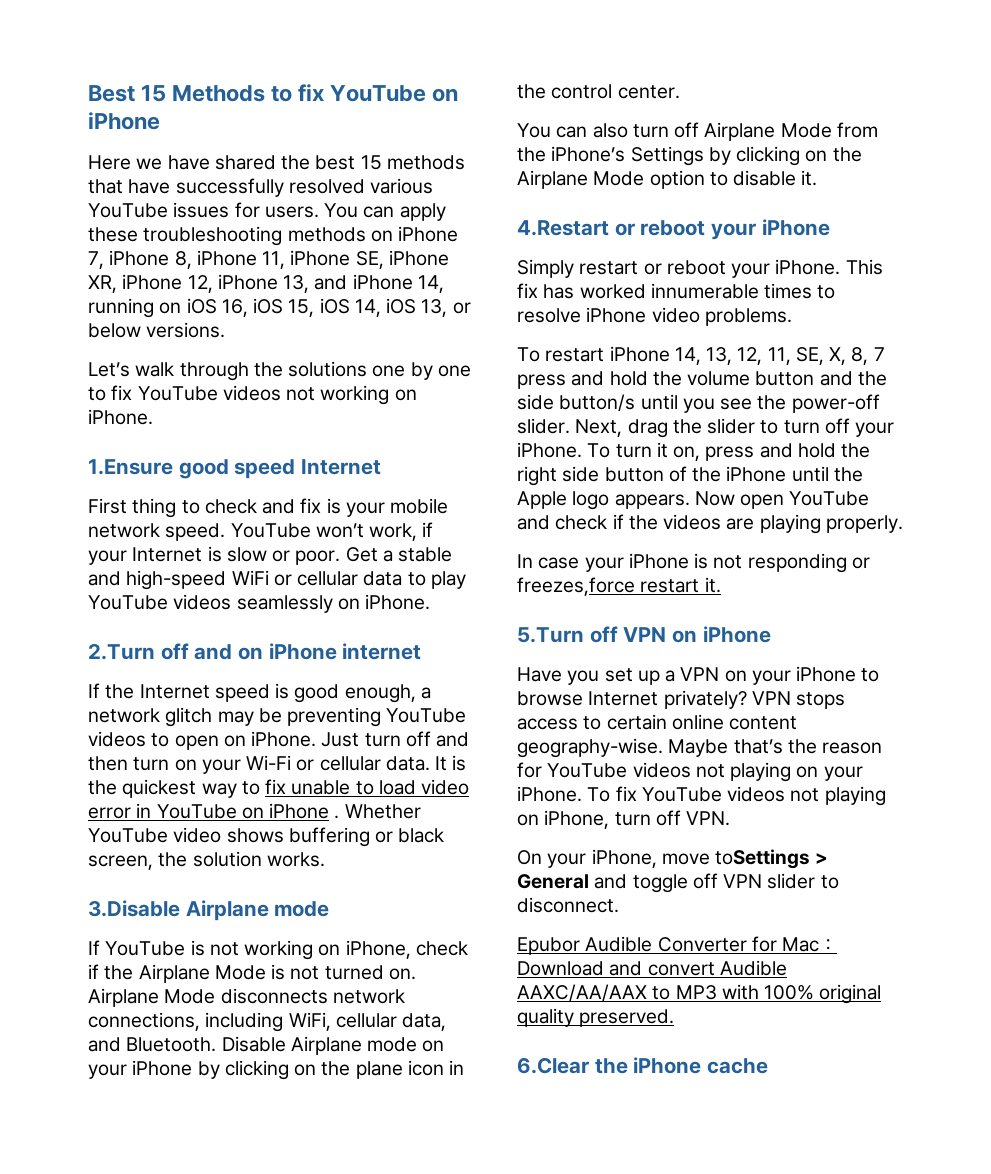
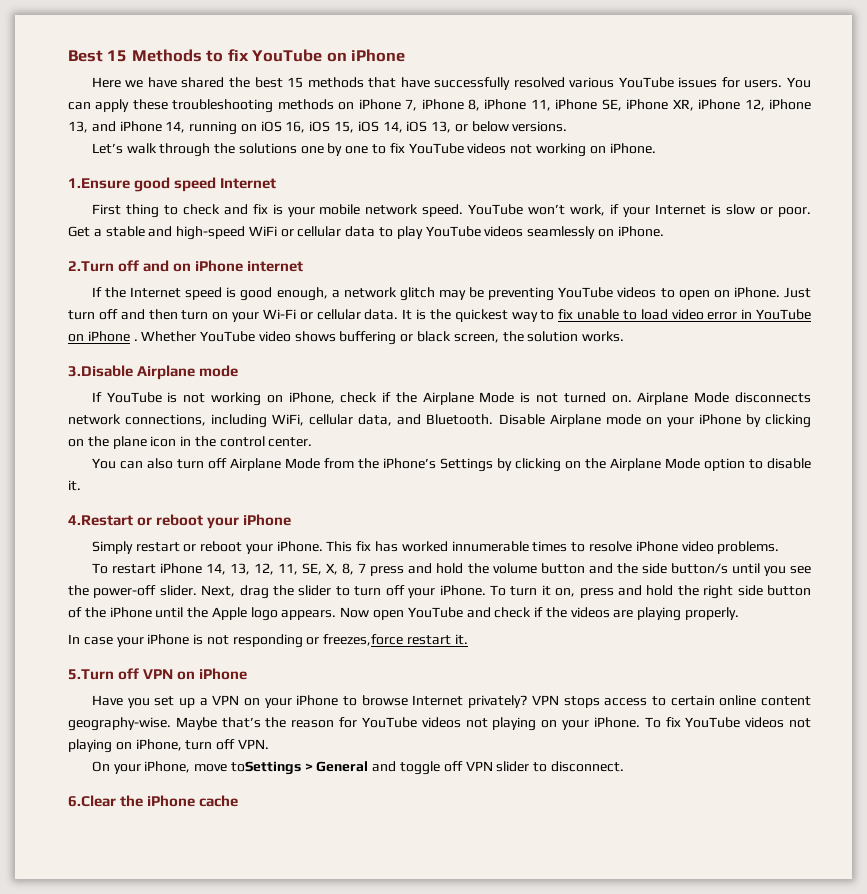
[517,936,838,955] [517,960,787,976] [517,984,882,1004] [517,1008,675,1027] // Epubor Audible Converter for Mac：Download and convert Audible AAXC/AA/AAX to MP3 with 100% original quality preserved. -> (624, 766) none

